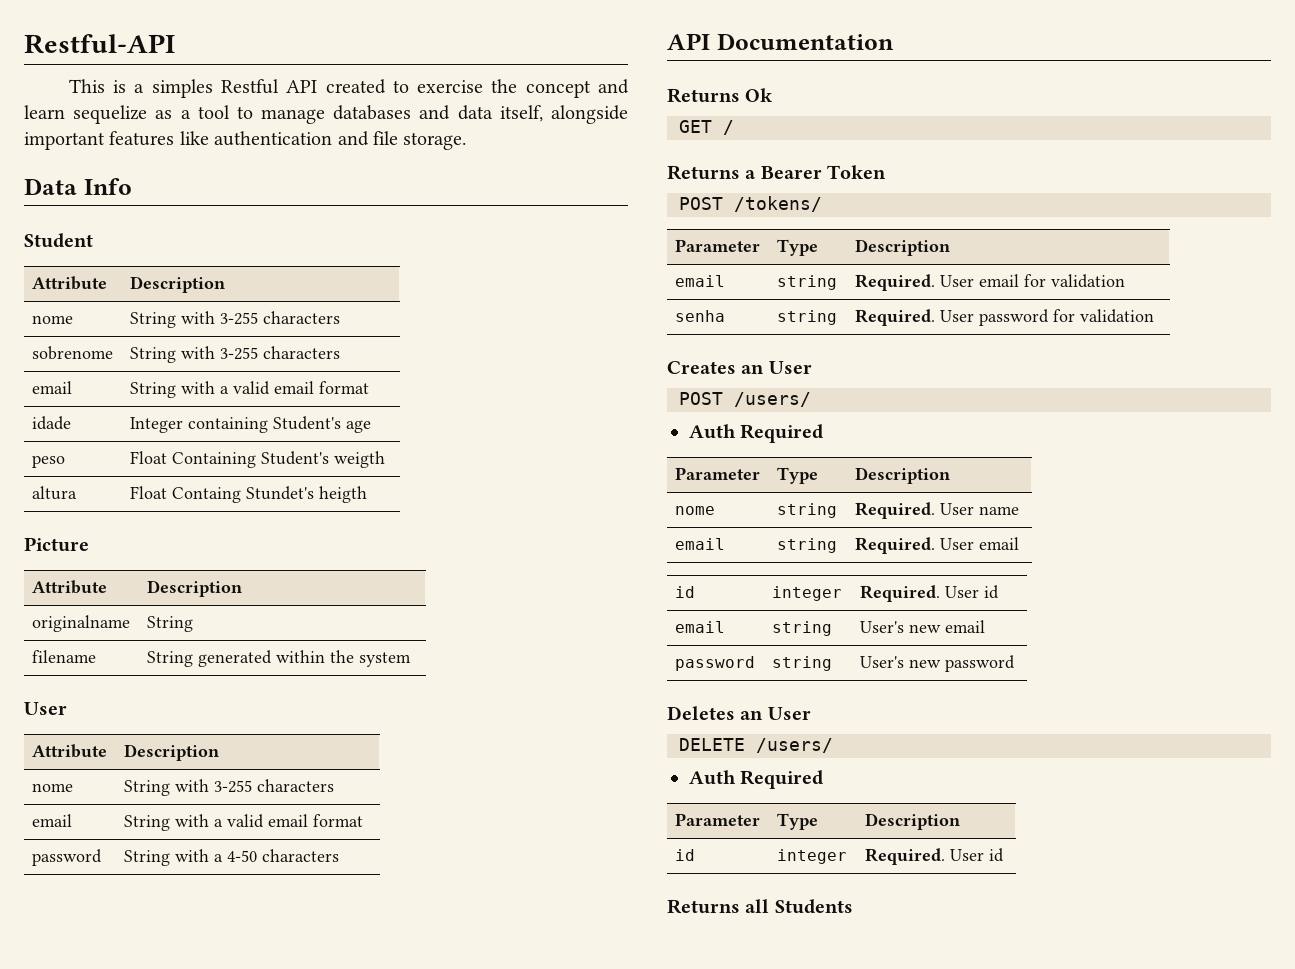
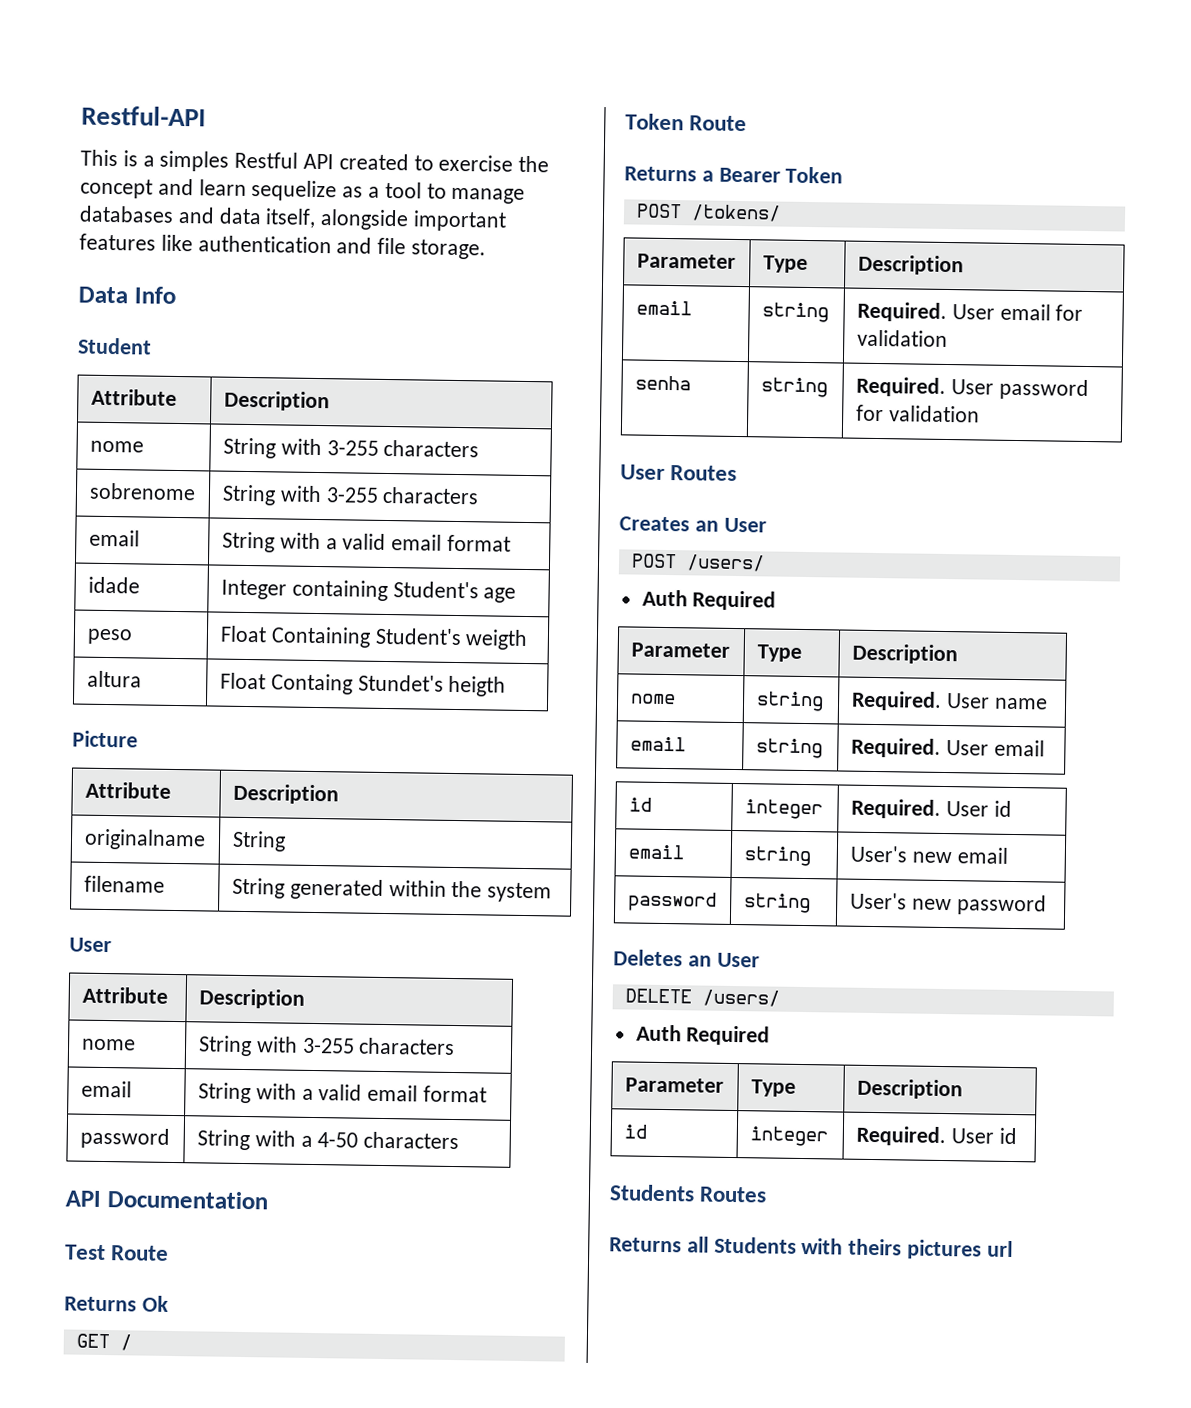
(894, 41) none -> [64,1244,170,1261] // Test Route
(734, 127) none -> [625,113,748,132] // Token Route
(1155, 316) none -> [620,464,738,482] // User Routes
(1005, 855) none -> [609,1184,768,1203] // Students Routes
(853, 906) none -> [801,1238,1013,1260] with theirs pictures url

